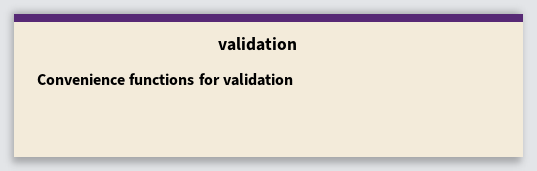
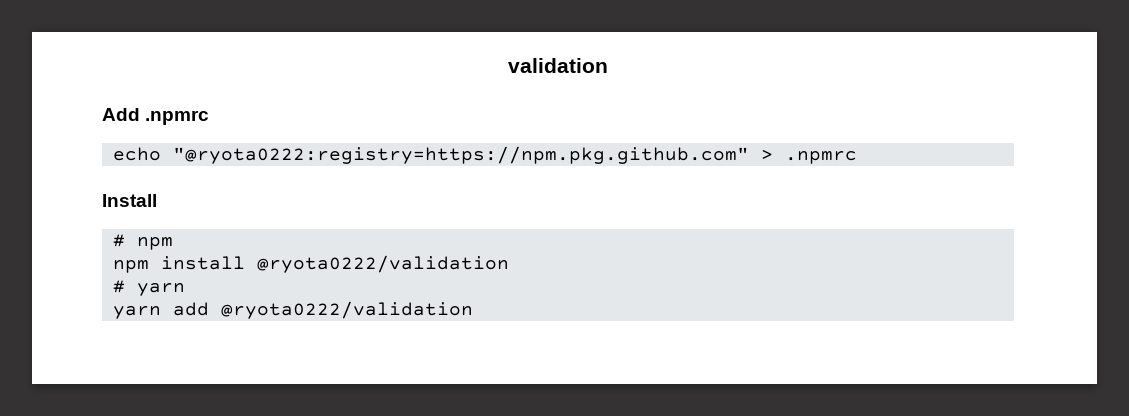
[37,73,293,86] Convenience functions for validation -> [102,108,210,125] [112,146,857,164] [102,194,157,207] [112,234,173,250] [112,255,509,273] [112,280,185,296] [112,301,473,319] Add .npmrc // echo "@ryota0222:registry=https://npm.pkg.github.com" > .npmrc // Install // # npm // npm install @ryota0222/validation // # yarn // yarn add @ryota0222/validation

